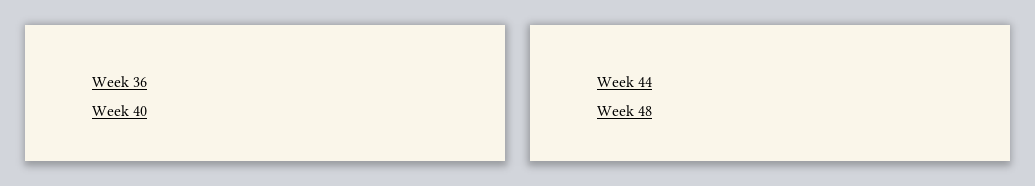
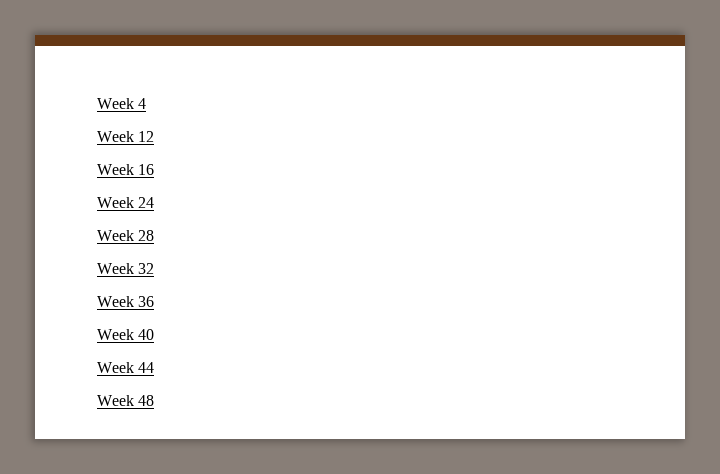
[92,76,129,87] Week -> [97,98,147,109] [97,131,155,142] [97,164,155,175] [97,197,155,208] [97,230,155,241] [97,263,155,274] [97,296,134,307] Week 4 // Week 12 // Week 16 // Week 24 // Week 28 // Week 32 // Week

